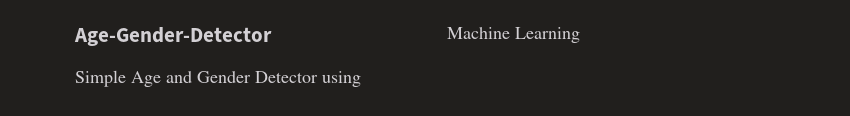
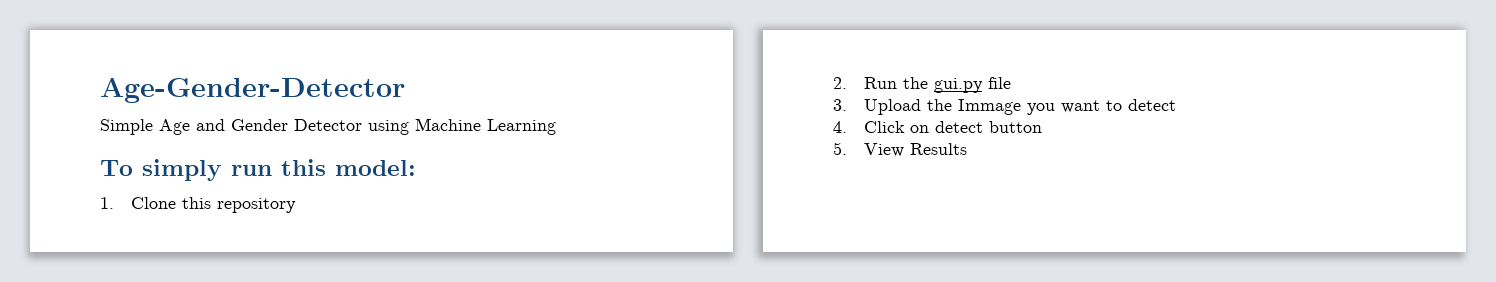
(580, 35) none -> [100,159,416,181] [100,197,296,213] [833,77,1011,93] [833,99,1176,115] [833,121,1042,133] [833,142,967,157] // To simply run this model: // 1. Clone this repository // 2. Run the gui.py file // 3. Upload the Immage you want to detect // 4. Click on detect button // 5. View Results

